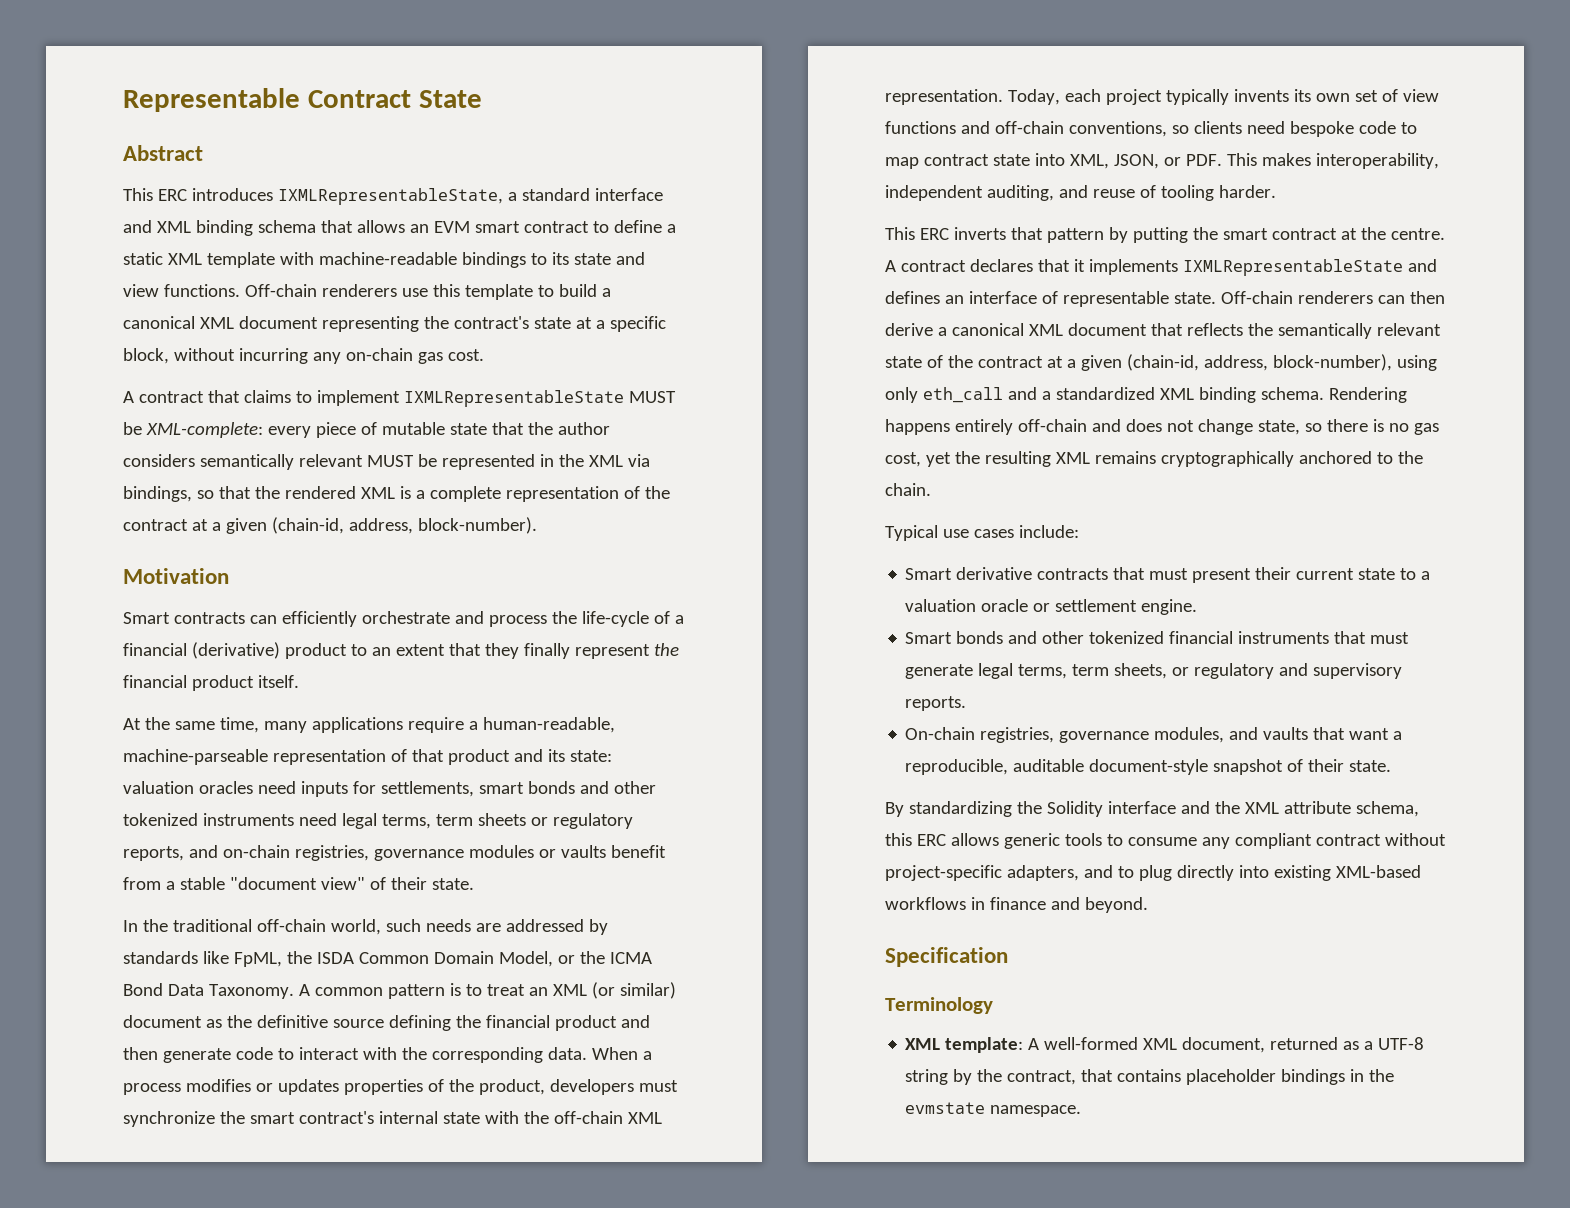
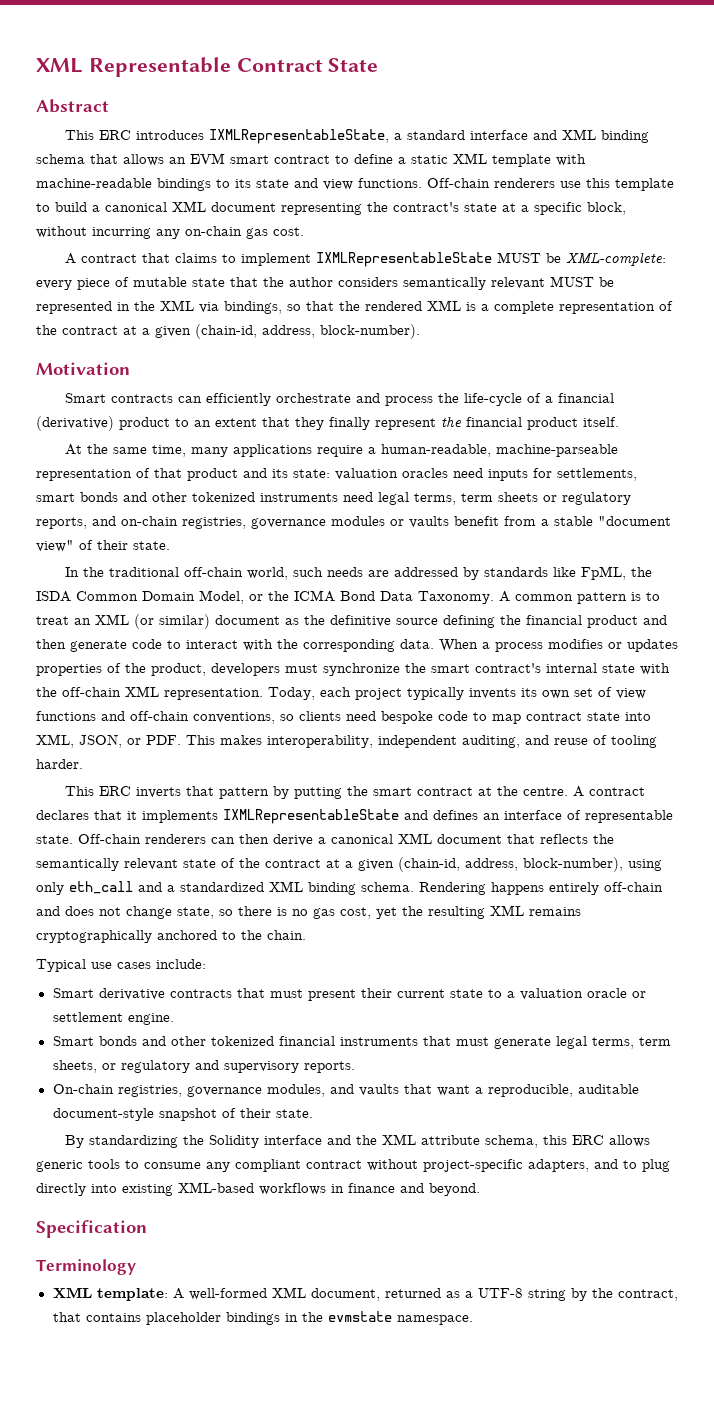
(123, 100) none -> [36,58,83,73] XML

